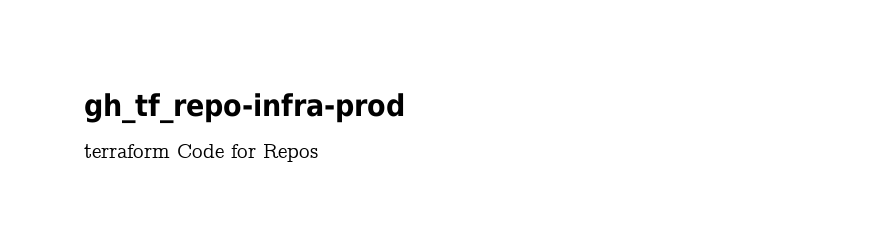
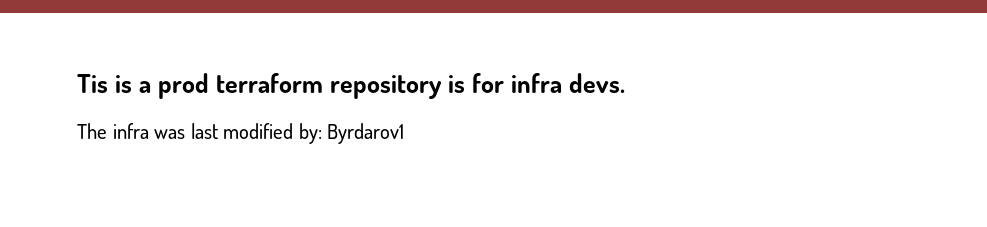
[84,93,405,124] [84,144,318,162] gh_tf_repo-infra-prod // terraform Code for Repos -> [77,73,626,99] [77,123,405,144] Tis is a prod terraform repository is for infra devs. // The infra was last modified by: Byrdarov1

